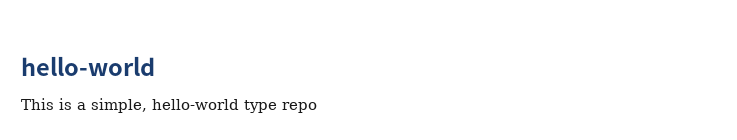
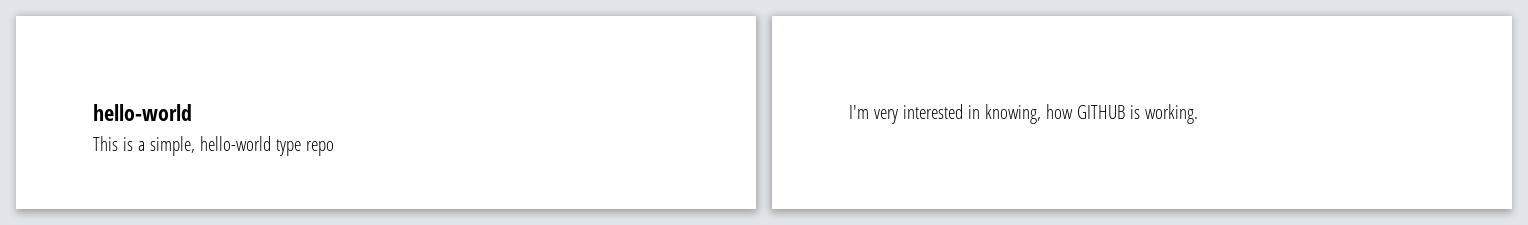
(317, 107) none -> [849,104,1198,124] // I'm very interested in knowing, how GITHUB is working.

